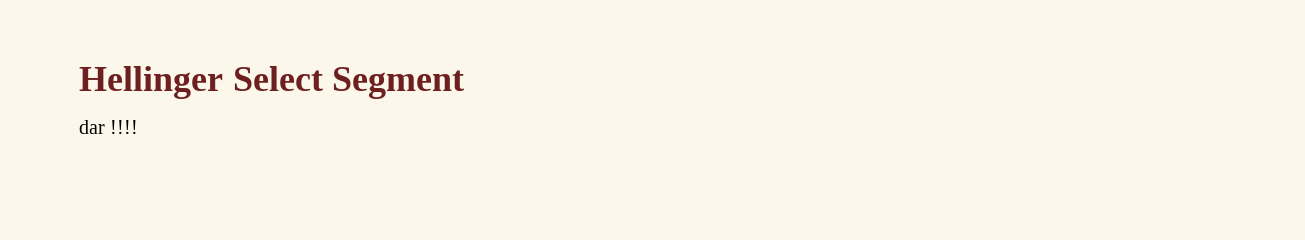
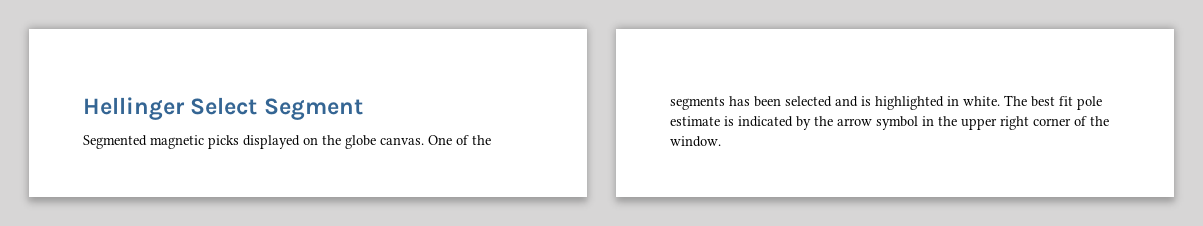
[79,120,139,134] dar !!!! -> [83,135,491,149] [670,95,1102,110] [670,116,1109,130] [670,136,721,147] Segmented magnetic picks displayed on the globe canvas. One of the segments has been selected and is highlighted in white. The best fit pole estimate is indicated by the arrow symbol in the upper right corner of the window.

